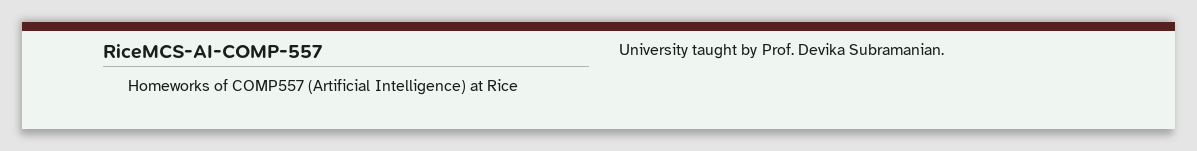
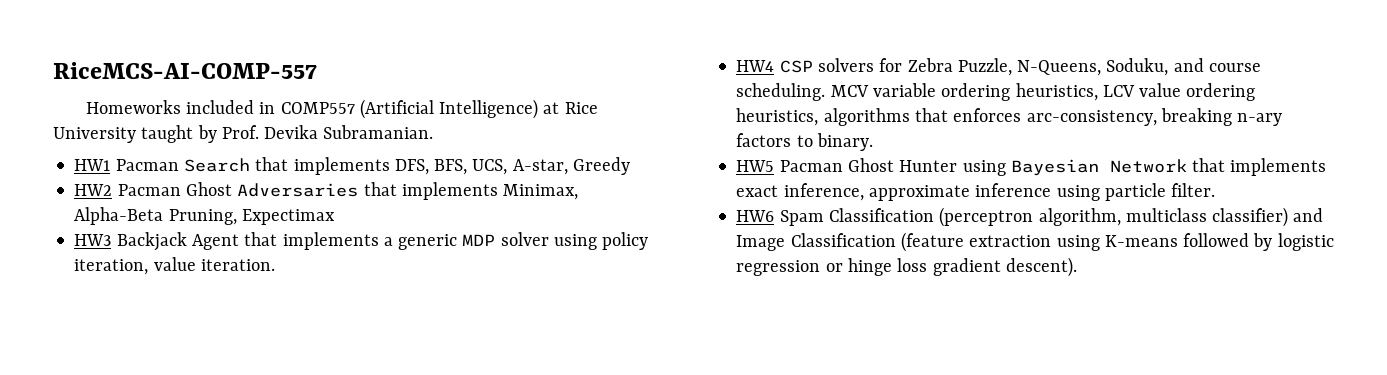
[213,79,228,91] of -> [186,100,276,114] included in
(944, 49) none -> [74,157,630,175] [74,182,579,200] [74,207,335,225] [74,232,649,251] [74,257,275,275] [736,58,1261,76] [736,83,1256,101] [736,108,1283,126] [736,133,873,151] [736,158,1327,176] [736,183,1216,201] [736,207,1324,227] [736,232,1334,252] [736,257,1077,277] // HW1 Pacman Search that implements DFS, BFS, UCS, A-star, Greedy // HW2 Pacman Ghost Adversaries that implements Minimax, Alpha-Beta Pruning, Expectimax // HW3 Backjack Agent that implements a generic MDP solver using policy iteration, value iteration. // HW4 CSP solvers for Zebra Puzzle, N-Queens, Soduku, and course scheduling. MCV variable ordering heuristics, LCV value ordering heuristics, algorithms that enforces arc-consistency, breaking n-ary factors to binary. // HW5 Pacman Ghost Hunter using Bayesian Network that implements exact inference, approximate inference using particle filter. // HW6 Spam Classification (perceptron algorithm, multiclass classifier) and Image Classification (feature extraction using K-means followed by logistic regression or hinge loss gradient descent).

